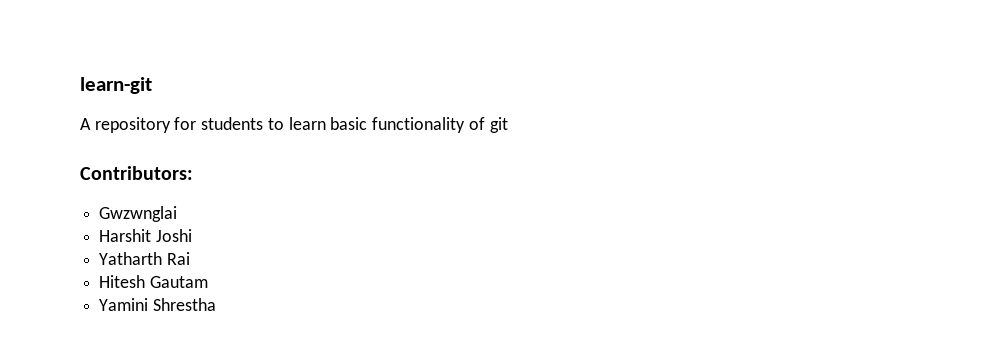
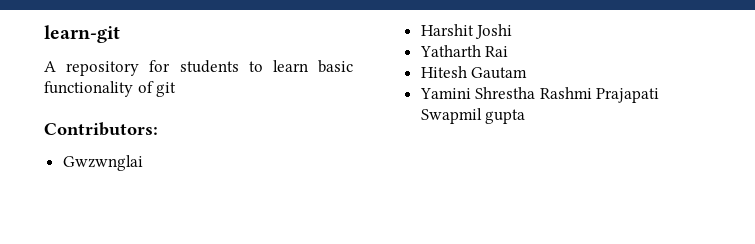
(216, 304) none -> [539,87,660,103] [420,108,526,124] Rashmi Prajapati Swapmil gupta

